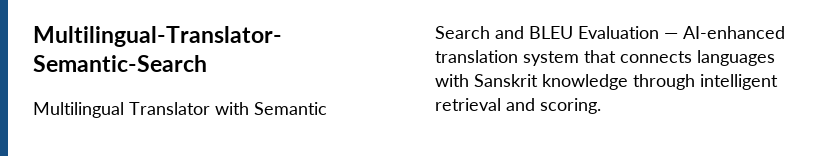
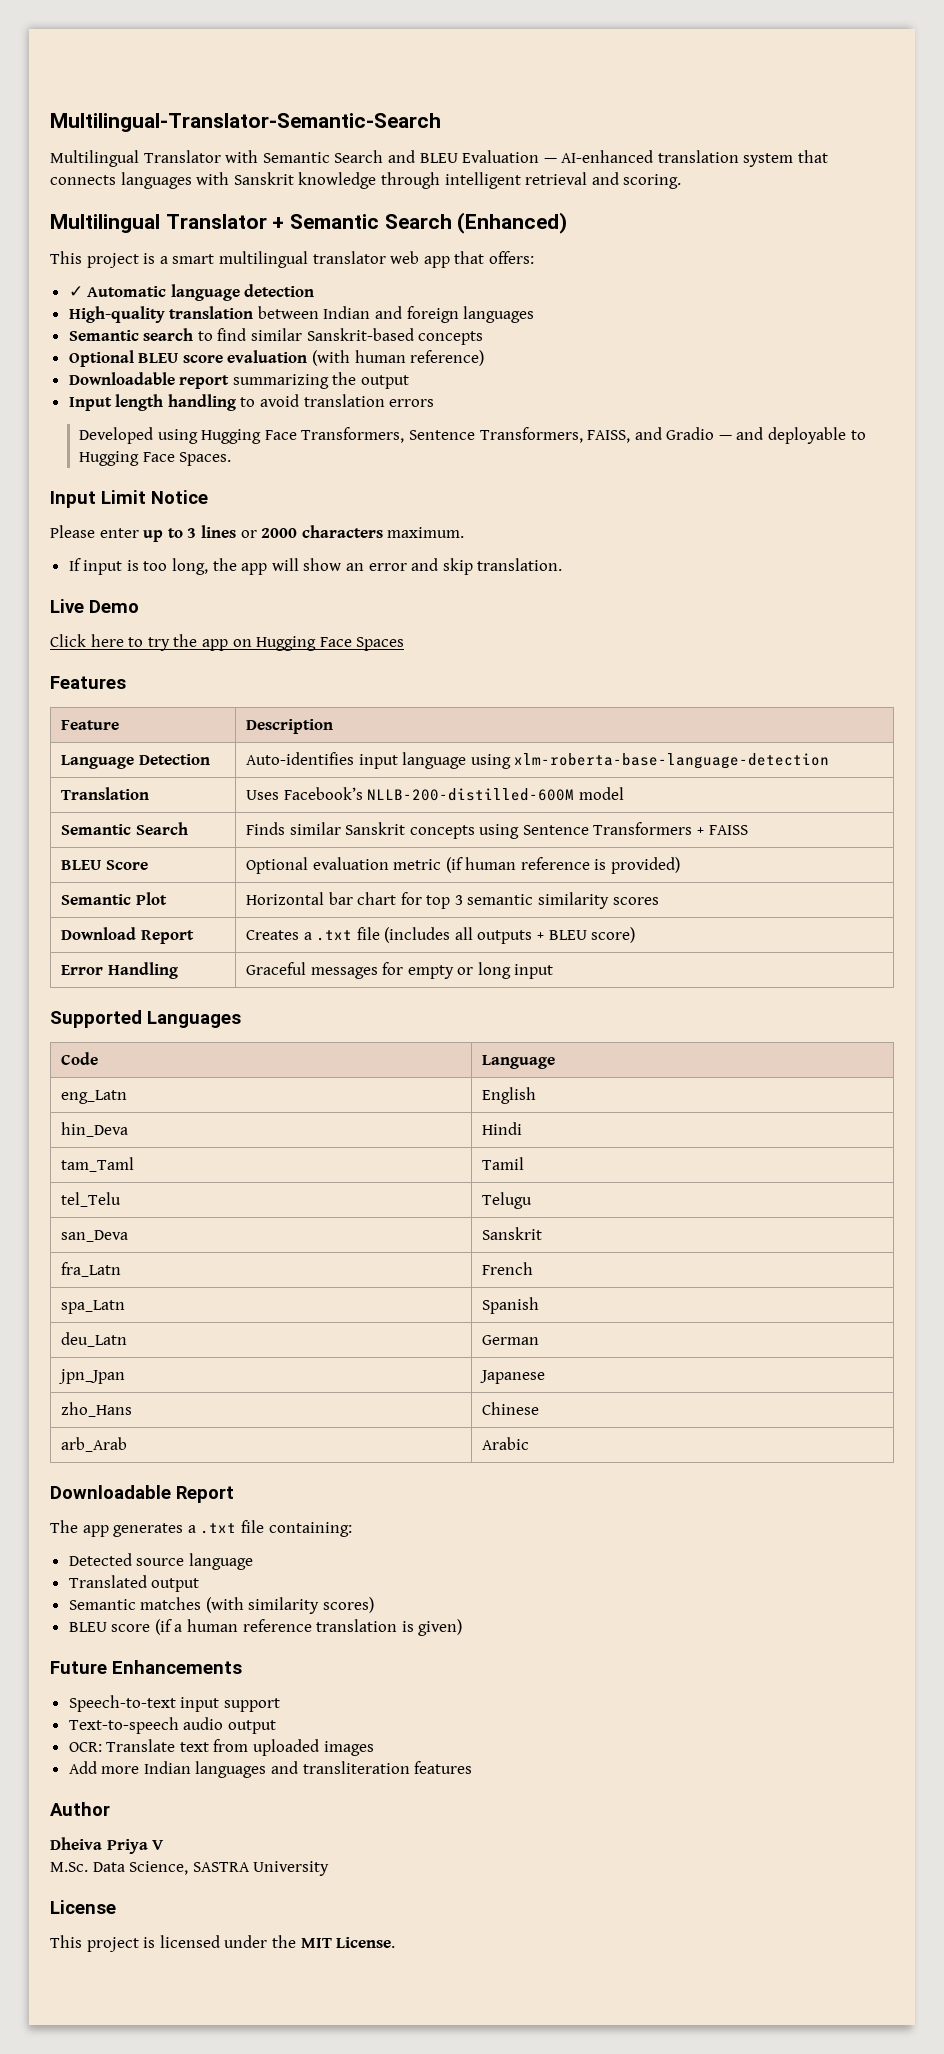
(601, 106) none -> [50,212,568,234] [50,251,534,268] [68,284,315,301] [68,306,535,323] [68,328,484,345] [68,350,485,367] [68,372,410,389] [68,394,435,411] [78,427,866,444] [78,451,232,466] [50,490,208,508] [50,525,465,542] [68,558,563,575] [50,599,139,613] [50,634,405,651] [50,676,126,689] [60,720,119,730] [245,719,333,734] [60,754,210,769] [245,752,830,769] [60,787,149,800] [245,787,624,801] [60,822,188,835] [245,822,748,839] [60,860,148,870] [245,857,681,874] [60,892,167,905] [245,892,659,909] [60,927,194,944] [245,927,636,944] [60,962,178,979] [245,962,554,979] [50,1010,241,1028] [60,1052,98,1065] [481,1055,555,1069] [60,1090,127,1104] [481,1087,536,1104] [60,1122,128,1137] [481,1122,522,1135] [60,1157,134,1172] [481,1157,524,1170] [60,1192,121,1207] [481,1192,532,1209] [60,1230,128,1242] [481,1227,542,1240] [60,1262,121,1277] [481,1262,533,1275] [60,1300,125,1314] [481,1297,539,1314] [60,1332,127,1347] [481,1335,539,1345] [57,1369,125,1384] [479,1370,545,1384] [60,1402,132,1417] [481,1402,539,1415] [60,1437,127,1452] [481,1437,529,1450] [50,1485,234,1503] [50,1520,352,1537] [68,1553,253,1570] [68,1575,200,1592] [68,1597,375,1614] [68,1619,463,1636] [50,1660,242,1674] [68,1695,280,1712] [68,1717,276,1734] [68,1739,374,1756] [68,1761,473,1778] [50,1802,110,1816] [50,1837,165,1854] [50,1861,330,1876] [50,1900,116,1914] [50,1935,396,1952] // Multilingual Translator + Semantic Search (Enhanced) // This project is a smart multilingual translator web app that offers: // ✓ Automatic language detection // High-quality translation between Indian and foreign languages // Semantic search to find similar Sanskrit-based concepts // Optional BLEU score evaluation (with human reference) // Downloadable report summarizing the output // Input length handling to avoid translation errors // Developed using Hugging Face Transformers, Sentence Transformers, FAISS, and Gradio — and deployable to Hugging Face Spaces. // Input Limit Notice // Please enter up to 3 lines or 2000 characters maximum. // If input is too long, the app will show an error and skip translation. // Live Demo // Click here to try the app on Hugging Face Spaces // Features // Feature | Description // Language Detection | Auto-identifies input language using xlm-roberta-base-language-detection // Translation | Uses Facebook’s NLLB-200-distilled-600M model // Semantic Search | Finds similar Sanskrit concepts using Sentence Transformers + FAISS // BLEU Score | Optional evaluation metric (if human reference is provided) // Semantic Plot | Horizontal bar chart for top 3 semantic similarity scores // Download Report | Creates a .txt file (includes all outputs + BLEU score) // Error Handling | Graceful messages for empty or long input // Supported Languages // Code | Language // eng_Latn | English // hin_Deva | Hindi // tam_Taml | Tamil // tel_Telu | Telugu // san_Deva | Sanskrit // fra_Latn | French // spa_Latn | Spanish // deu_Latn | German // jpn_Jpan | Japanese // zho_Hans | Chinese // arb_Arab | Arabic // Downloadable Report // The app generates a .txt file containing: // Detected source language // Translated output // Semantic matches (with similarity scores) // BLEU score (if a human reference translation is given) // Future Enhancements // Speech-to-text input support // Text-to-speech audio output // OCR: Translate text from uploaded images // Add more Indian languages and transliteration features // Author // Dheiva Priya V // M.Sc. Data Science, SASTRA University // License // This project is licensed under the MIT License.

